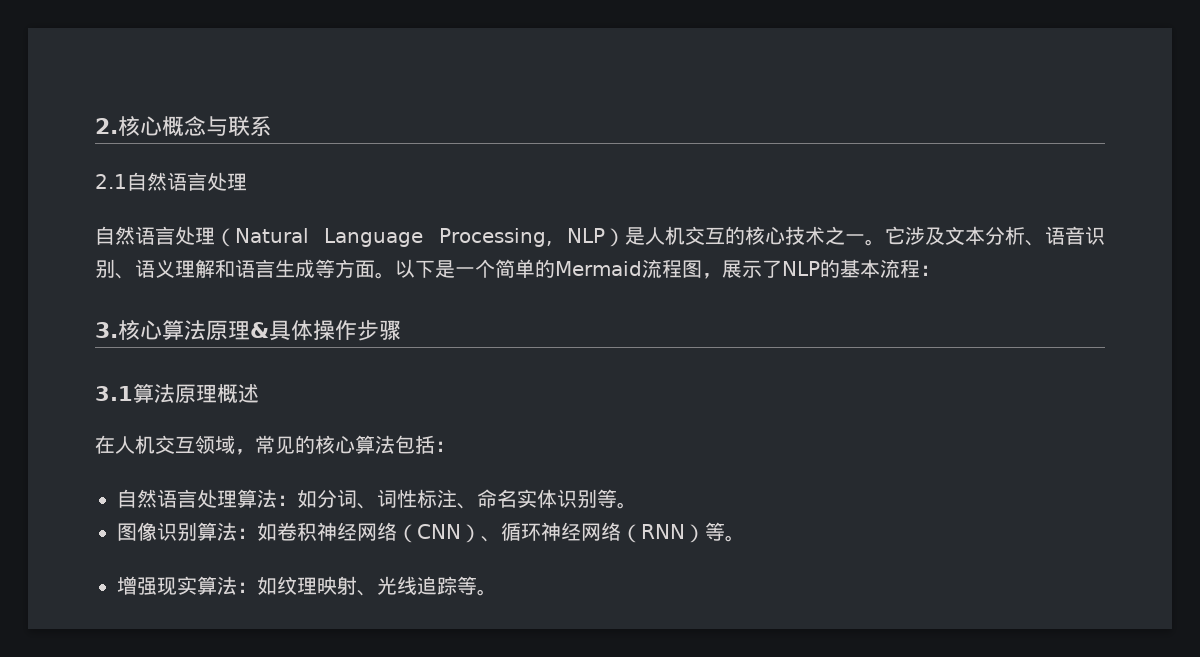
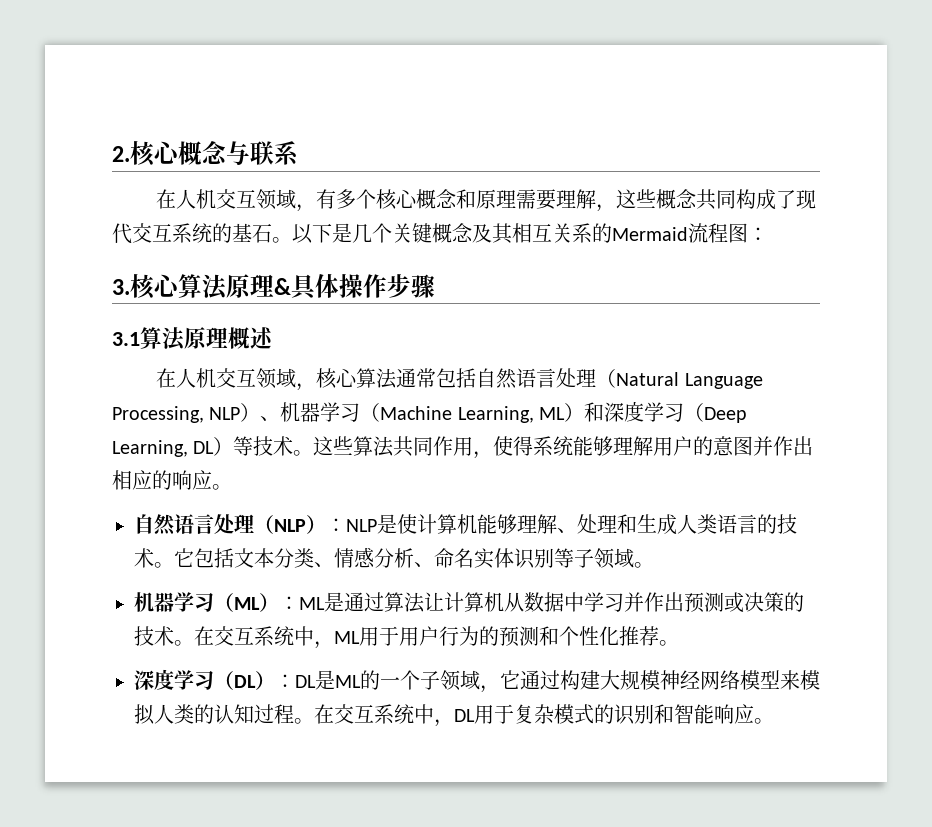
[95,172,247,191] [95,226,1105,247] [95,259,920,279] 2.1自然语言处理 // 自然语言处理（Natural Language Processing, NLP）是人机交互的核心技术之一。它涉及文本分析、语音识别、语义理解和语言生成等方面。以下是一个简单的Mermaid流程图，展示了NLP的基本流程 -> [156,189,817,212] [112,223,748,244] 在人机交互领域，有多个核心概念和原理需要理解，这些概念共同构成了现代交互系统的基石。以下是几个关键概念及其相互关系的Mermaid流程图
[255,435,455,454] [117,489,457,509] 常见的核心算法包括： // 自然语言处理算法：如分词、词性标注 -> [316,368,763,389] [112,401,748,423] [112,436,814,459] [112,470,232,490] [134,514,797,536] [134,547,414,568] 核心算法通常包括自然语言处理（Natural Language Processing, NLP）、机器学习（Machine Learning, ML）和深度学习（Deep Learning, DL）等技术。这些算法共同作用，使得系统能够理解用户的意图并作出相应的响应。 // 自然语言处理（NLP）：NLP是使计算机能够理解、处理和生成人类语言的技术。它包括文本分类、情感分析
[617,502,637,509] [117,522,745,543] [117,576,477,596] 。 // 图像识别算法：如卷积神经网络（CNN）、循环神经网络（RNN）等。 // 增强现实算法：如纹理映射、光线追踪等 -> [574,548,654,569] [134,592,804,613] [134,626,679,649] [134,669,820,693] [134,704,754,727] 子领域。 // 机器学习（ML）：ML是通过算法让计算机从数据中学习并作出预测或决策的技术。在交互系统中，ML用于用户行为的预测和个性化推荐。 // 深度学习（DL）：DL是ML的一个子领域，它通过构建大规模神经网络模型来模拟人类的认知过程。在交互系统中，DL用于复杂模式的识别和智能响应

